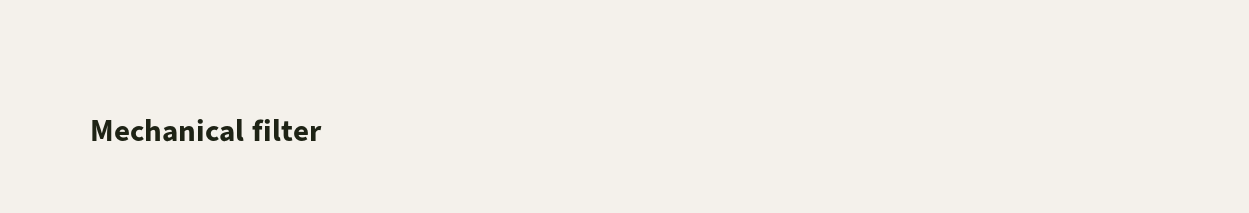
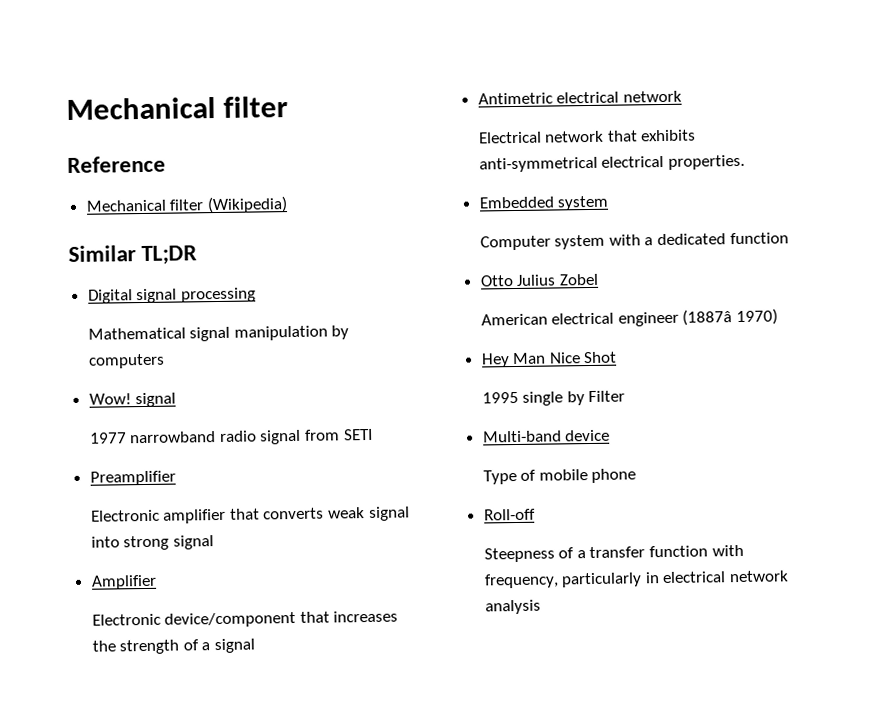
[90,119,323,142] Mechanical filter -> [66,96,289,121] [67,155,166,174] [85,196,288,214] [68,245,198,266] [87,287,256,304] [87,325,350,342] [87,353,165,369] [88,392,177,408] [88,428,373,445] [89,470,176,486] [90,506,410,524] [90,535,214,551] [90,574,157,590] [91,610,399,628] [91,638,256,655] [477,90,682,105] [477,129,697,144] [478,154,745,173] [478,195,610,211] [479,232,789,251] [479,273,599,287] [480,308,779,327] [480,351,618,368] [481,390,626,406] [482,429,611,443] [482,468,637,485] [483,508,536,521] [483,544,744,563] [483,570,790,589] [484,599,541,615] Mechanical filter // Reference // Mechanical filter (Wikipedia) // Similar TL;DR // Digital signal processing // Mathematical signal manipulation by computers // Wow! signal // 1977 narrowband radio signal from SETI // Preamplifier // Electronic amplifier that converts weak signal into strong signal // Amplifier // Electronic device/component that increases the strength of a signal // Antimetric electrical network // Electrical network that exhibits anti-symmetrical electrical properties. // Embedded system // Computer system with a dedicated function // Otto Julius Zobel // American electrical engineer (1887â 1970) // Hey Man Nice Shot // 1995 single by Filter // Multi-band device // Type of mobile phone // Roll-off // Steepness of a transfer function with frequency, particularly in electrical network analysis

